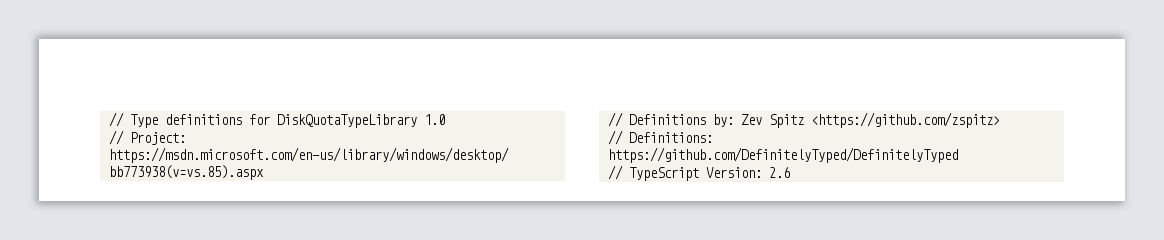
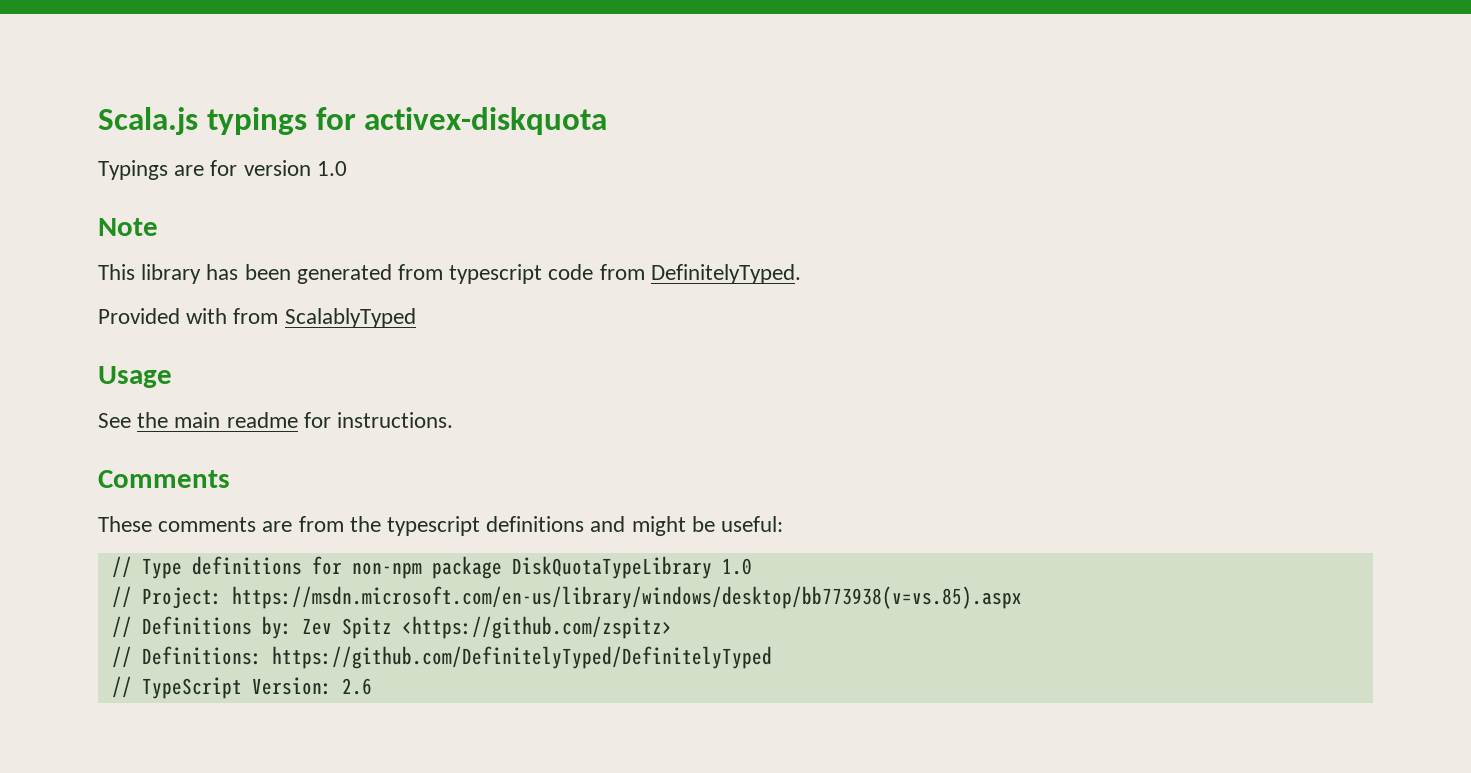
(109, 119) none -> [98,107,608,135] [98,160,347,180] [98,218,158,236] [98,264,801,284] [98,308,416,328] [98,366,172,388] [98,412,454,428] [98,470,230,488] [98,516,784,536] Scala.js typings for activex-diskquota // Typings are for version 1.0 // Note // This library has been generated from typescript code from DefinitelyTyped. // Provided with from ScalablyTyped // Usage // See the main readme for instructions. // Comments // These comments are from the typescript definitions and might be useful: //
(271, 119) none -> [351,556,502,579] non-npm package

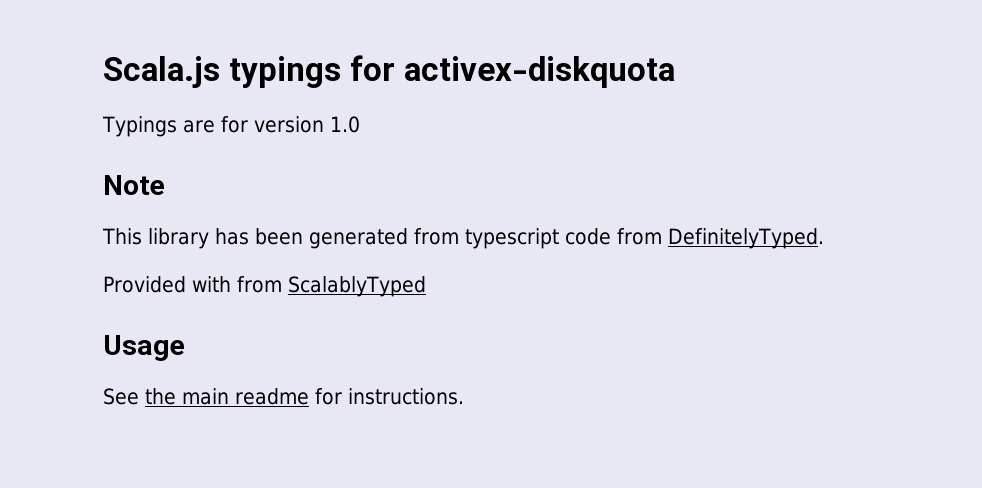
[98,470,230,488] [98,516,784,536] [111,556,752,579] [111,586,1022,609] [111,616,672,639] [111,646,772,669] [111,676,372,699] // Comments // These comments are from the typescript definitions and might be useful: // // Type definitions for non-npm package DiskQuotaTypeLibrary 1.0 // // Project: https://msdn.microsoft.com/en-us/library/windows/desktop/bb773938(v=vs.85).aspx // // Definitions by: Zev Spitz <https://github.com/zspitz> // // Definitions: https://github.com/DefinitelyTyped/DefinitelyTyped // // TypeScript Version: 2.6 -> (464, 396) none

